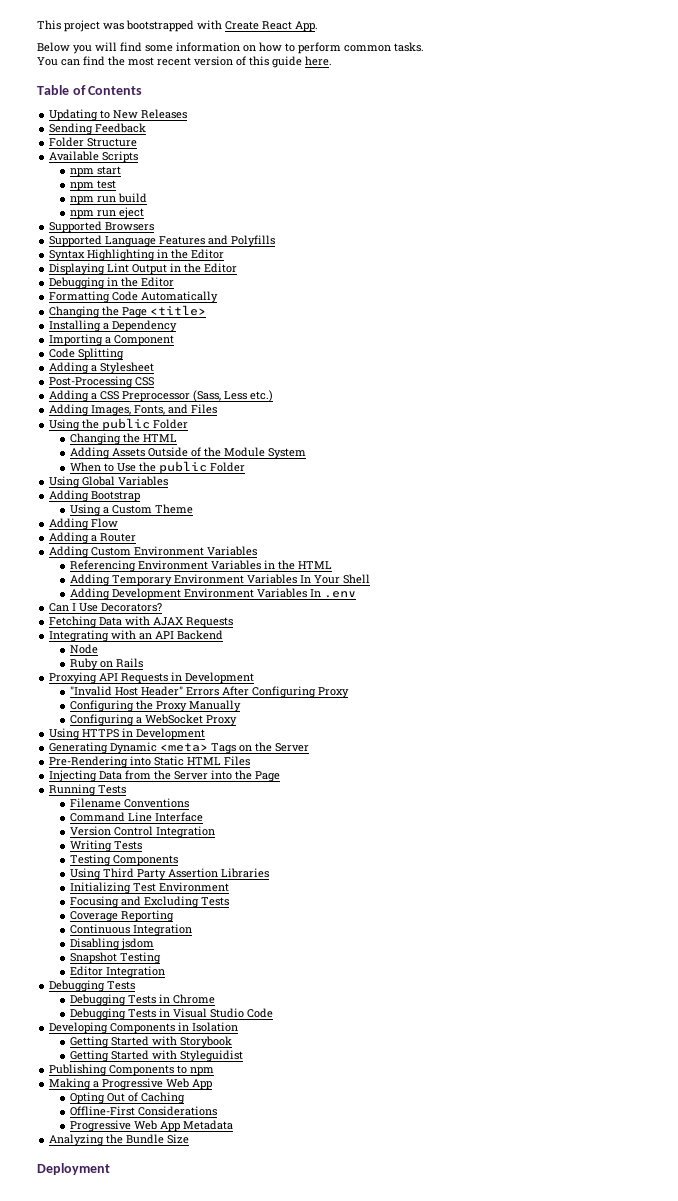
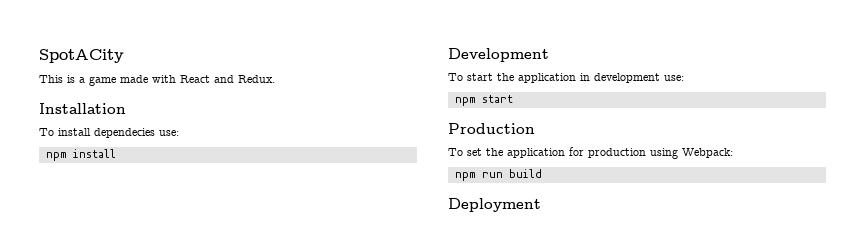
[37,20,318,32] [37,42,424,54] [37,56,332,68] [37,85,143,95] [49,109,188,121] [49,123,147,135] [49,137,138,147] [49,151,139,163] [70,166,122,177] [70,180,117,191] [70,193,148,205] [70,207,145,219] [49,221,155,233] [49,235,276,247] [49,249,225,261] [49,263,238,275] [49,277,175,289] [49,291,219,303] [49,305,207,318] [49,320,178,332] [49,334,175,346] [49,348,125,360] [49,362,155,374] [49,376,155,388] [49,390,274,402] [49,404,218,416] [49,418,189,431] [70,433,178,445] [70,447,307,459] [70,461,246,474] [49,476,169,488] [49,490,141,502] [70,504,194,516] [49,518,119,530] [49,532,137,544] [49,546,258,558] [70,560,333,572] [70,574,371,586] [70,588,357,600] [49,603,163,612] [49,616,234,628] [49,630,224,642] [70,644,99,654] [70,658,144,670] [49,672,255,684] [70,686,350,698] [70,700,242,712] [70,714,238,726] [49,728,206,740] [49,742,310,754] [49,756,251,768] [49,770,281,782] [49,784,127,796] [70,798,190,808] [70,812,204,822] [70,826,216,838] [70,840,143,852] [70,854,179,866] [70,868,270,880] [70,882,230,894] [70,896,230,908] [70,910,175,922] [70,924,193,936] [70,938,155,950] [70,952,162,964] [70,966,166,978] [49,980,136,992] [70,994,216,1006] [70,1008,274,1020] [49,1022,239,1034] [70,1036,233,1048] [70,1050,244,1062] [49,1064,215,1076] [49,1078,213,1090] [70,1092,186,1104] [70,1106,218,1116] [70,1120,234,1132] [49,1134,190,1146] This project was bootstrapped with Create React App. // Below you will find some information on how to perform common tasks. // You can find the most recent version of this guide here. // Table of Contents // Updating to New Releases // Sending Feedback // Folder Structure // Available Scripts // npm start // npm test // npm run build // npm run eject // Supported Browsers // Supported Language Features and Polyfills // Syntax Highlighting in the Editor // Displaying Lint Output in the Editor // Debugging in the Editor // Formatting Code Automatically // Changing the Page <title> // Installing a Dependency // Importing a Component // Code Splitting // Adding a Stylesheet // Post-Processing CSS // Adding a CSS Preprocessor (Sass, Less etc.) // Adding Images, Fonts, and Files // Using the public Folder // Changing the HTML // Adding Assets Outside of the Module System // When to Use the public Folder // Using Global Variables // Adding Bootstrap // Using a Custom Theme // Adding Flow // Adding a Router // Adding Custom Environment Variables // Referencing Environment Variables in the HTML // Adding Temporary Environment Variables In Your Shell // Adding Development Environment Variables In .env // Can I Use Decorators? // Fetching Data with AJAX Requests // Integrating with an API Backend // Node // Ruby on Rails // Proxying API Requests in Development // "Invalid Host Header" Errors After Configuring Proxy // Configuring the Proxy Manually // Configuring a WebSocket Proxy // Using HTTPS in Development // Generating Dynamic <meta> Tags on the Server // Pre-Rendering into Static HTML Files // Injecting Data from the Server into the Page // Running Tests // Filename Conventions // Command Line Interface // Version Control Integration // Writing Tests // Testing Components // Using Third Party Assertion Libraries // Initializing Test Environment // Focusing and Excluding Tests // Coverage Reporting // Continuous Integration // Disabling jsdom // Snapshot Testing // Editor Integration // Debugging Tests // Debugging Tests in Chrome // Debugging Tests in Visual Studio Code // Developing Components in Isolation // Getting Started with Storybook // Getting Started with Styleguidist // Publishing Components to npm // Making a Progressive Web App // Opting Out of Caching // Offline-First Considerations // Progressive Web App Metadata // Analyzing the Bundle Size -> [39,49,124,63] [39,75,275,86] [39,103,126,114] [39,128,179,138] [45,149,116,161] [448,48,549,62] [448,73,684,83] [454,95,513,106] [448,123,535,134] [448,147,733,159] [454,169,542,181] SpotACity // This is a game made with React and Redux. // Installation // To install dependecies use: // npm install // Development // To start the application in development use: // npm start // Production // To set the application for production using Webpack: // npm run build

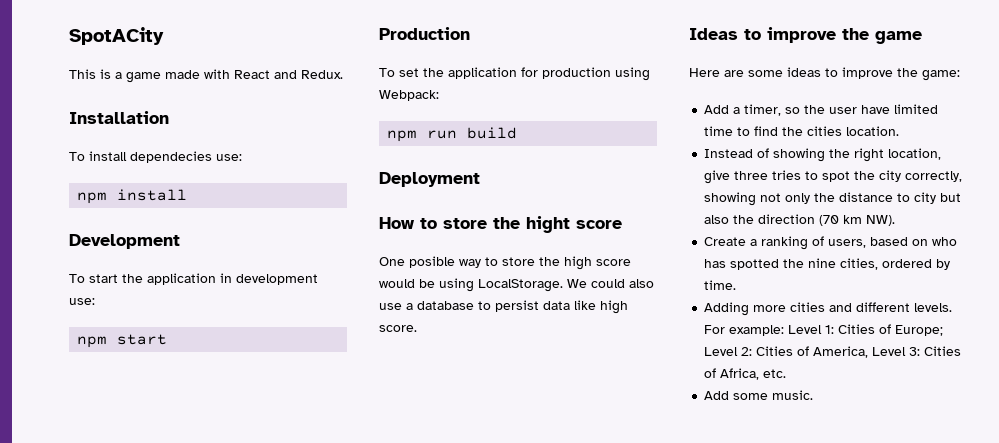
(541, 205) none -> [379,216,622,233] [379,256,631,270] [379,278,654,292] [379,300,628,314] [379,325,417,332] [689,27,922,44] [689,67,960,81] [704,104,939,116] [704,126,900,136] [704,148,942,162] [704,170,963,184] [704,192,962,206] [704,214,896,226] [704,236,958,250] [704,258,951,270] [704,280,737,290] [704,302,953,316] [704,324,944,336] [704,346,962,358] [704,368,787,380] [704,390,814,400] // How to store the hight score // One posible way to store the high score would be using LocalStorage. We could also use a database to persist data like high score. // Ideas to improve the game // Here are some ideas to improve the game: // Add a timer, so the user have limited time to find the cities location. // Instead of showing the right location, give three tries to spot the city correctly, showing not only the distance to city but also the direction (70 km NW). // Create a ranking of users, based on who has spotted the nine cities, ordered by time. // Adding more cities and different levels. For example: Level 1: Cities of Europe; Level 2: Cities of America, Level 3: Cities of Africa, etc. // Add some music.

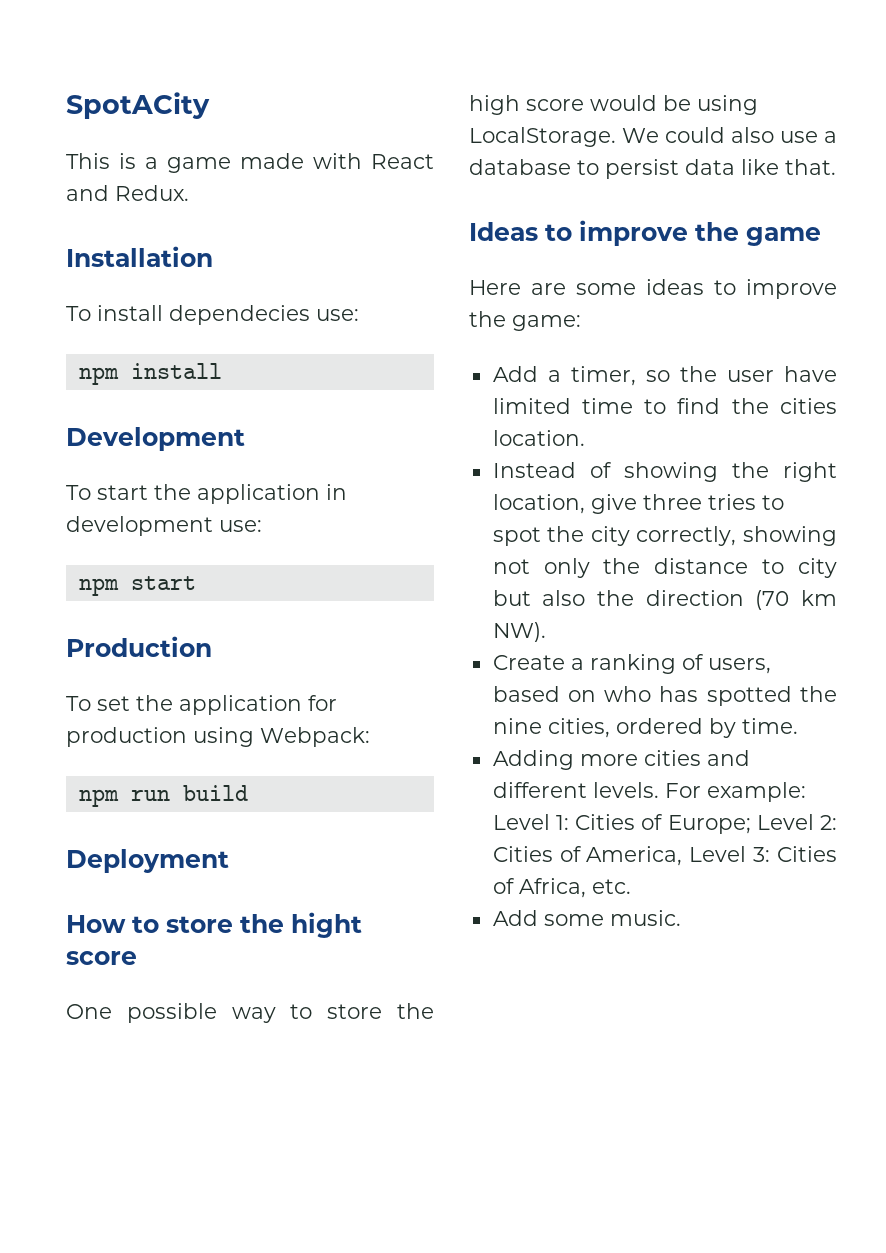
[409,256,455,268] posible -> [126,1003,217,1023] possible
[600,300,628,314] [379,325,417,332] high score. -> [785,159,836,175] that.

